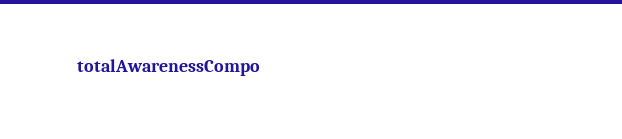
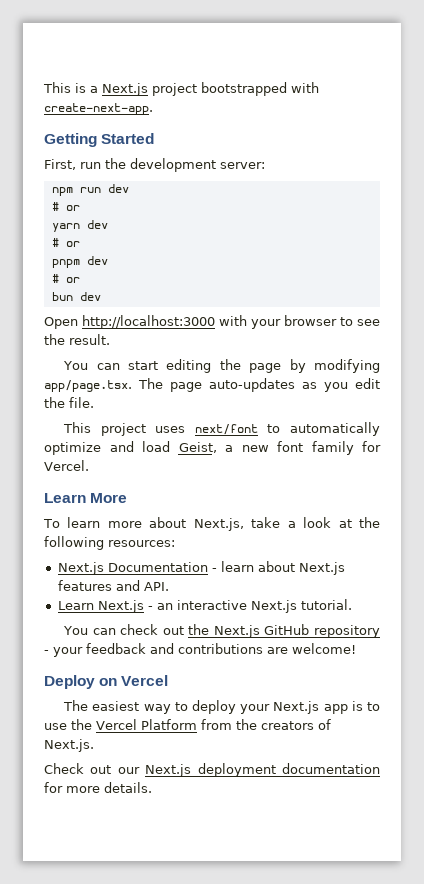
[77,59,260,76] totalAwarenessCompo -> [43,82,319,96] [44,103,153,115] [44,133,155,147] [44,158,265,172] [51,184,129,196] [51,202,80,211] [51,220,108,232] [51,238,80,247] [51,256,108,268] [51,274,80,283] [51,292,101,301] [44,315,380,329] [44,334,110,345] [63,359,380,373] [44,378,380,392] [44,397,94,408] [63,422,380,436] [44,441,381,455] [44,460,89,471] [44,493,128,503] [43,517,380,531] [44,536,175,550] [57,561,345,575] [57,580,169,591] [57,599,352,613] [63,624,380,638] [44,643,356,657] [44,675,169,689] [63,700,380,714] [44,719,331,730] [44,739,94,752] [44,763,380,777] [44,782,152,793] This is a Next.js project bootstrapped with create-next-app. // Getting Started // First, run the development server: // npm run dev // # or // yarn dev // # or // pnpm dev // # or // bun dev // Open http://localhost:3000 with your browser to see the result. // You can start editing the page by modifying app/page.tsx. The page auto-updates as you edit the file. // This project uses next/font to automatically optimize and load Geist, a new font family for Vercel. // Learn More // To learn more about Next.js, take a look at the following resources: // Next.js Documentation - learn about Next.js features and API. // Learn Next.js - an interactive Next.js tutorial. // You can check out the Next.js GitHub repository - your feedback and contributions are welcome! // Deploy on Vercel // The easiest way to deploy your Next.js app is to use the Vercel Platform from the creators of Next.js. // Check out our Next.js deployment documentation for more details.

